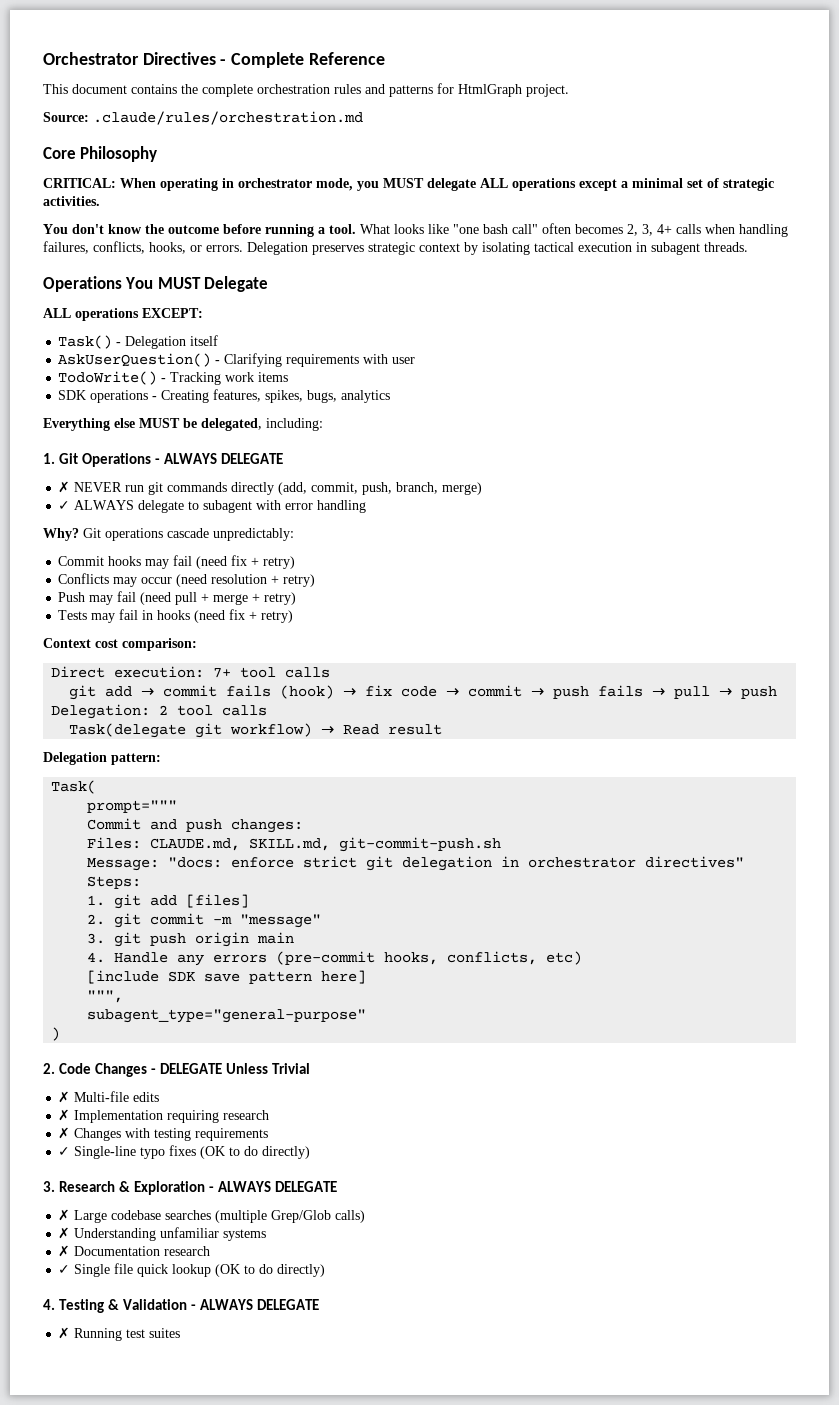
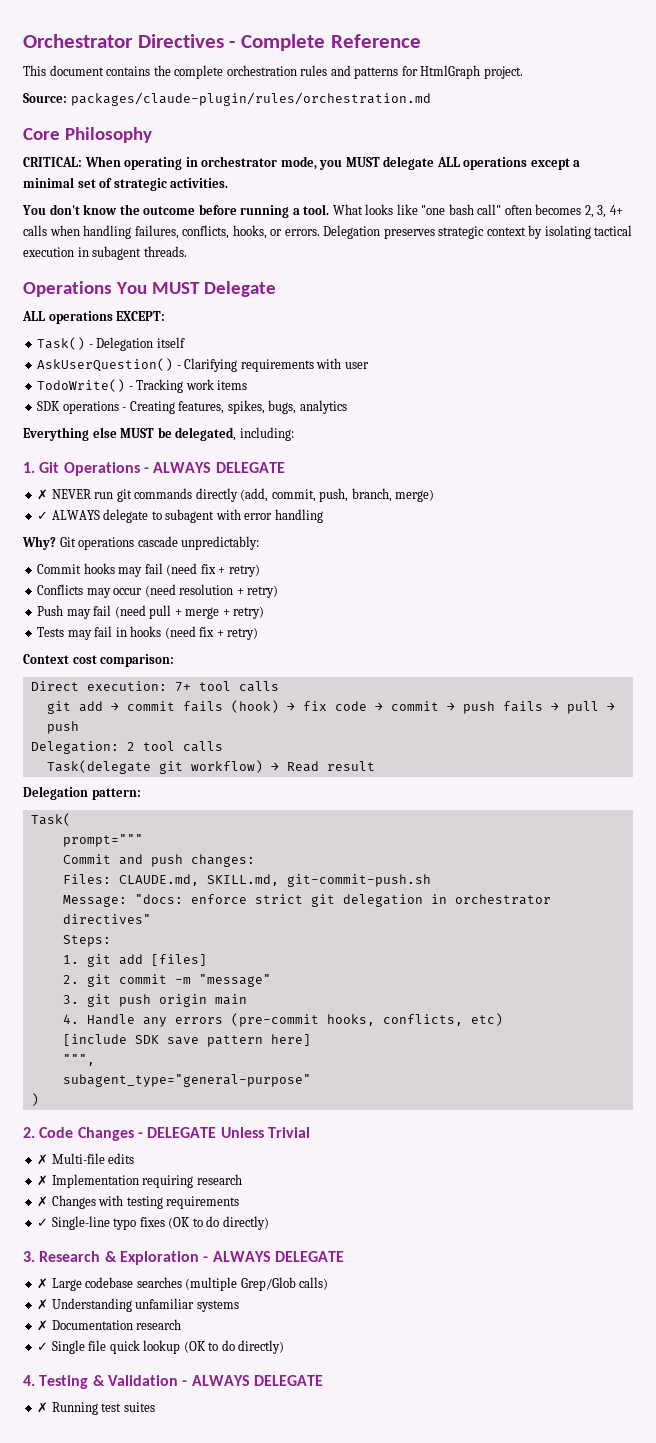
[93,111,363,125] .claude/rules/orchestration.md -> [70,92,431,106] packages/claude-plugin/rules/orchestration.md

